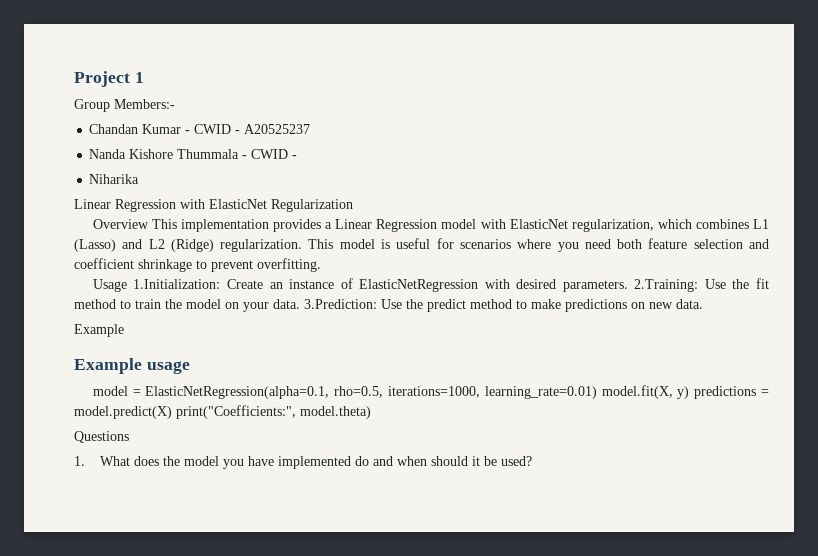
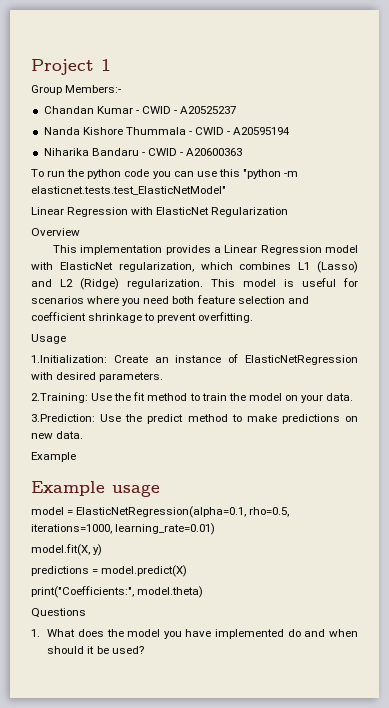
(298, 157) none -> [233,127,291,135] A20595194
(140, 179) none -> [91,148,243,156] [31,169,299,179] [31,186,226,195] Bandaru - CWID - A20600363 // To run the python code you can use this "python -m elasticnet.tests.test_ElasticNetModel"
(149, 224) none -> (80, 232) //
(127, 285) none -> (66, 339) //
(628, 286) none -> (164, 377) //
(300, 304) none -> (354, 397) //
(597, 392) none -> (216, 529) //
(690, 392) none -> (103, 550) //
(172, 412) none -> (188, 571) //

